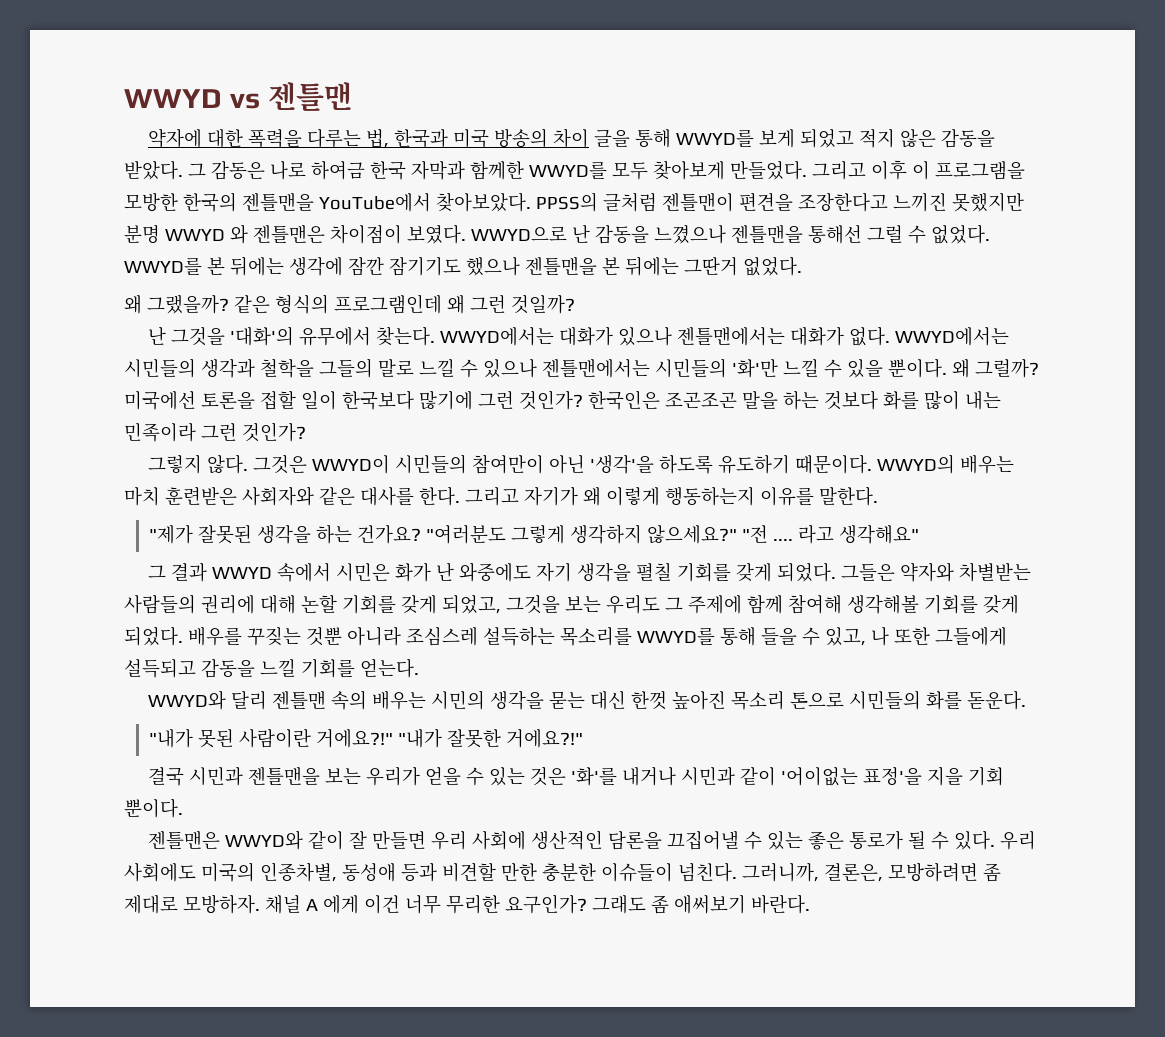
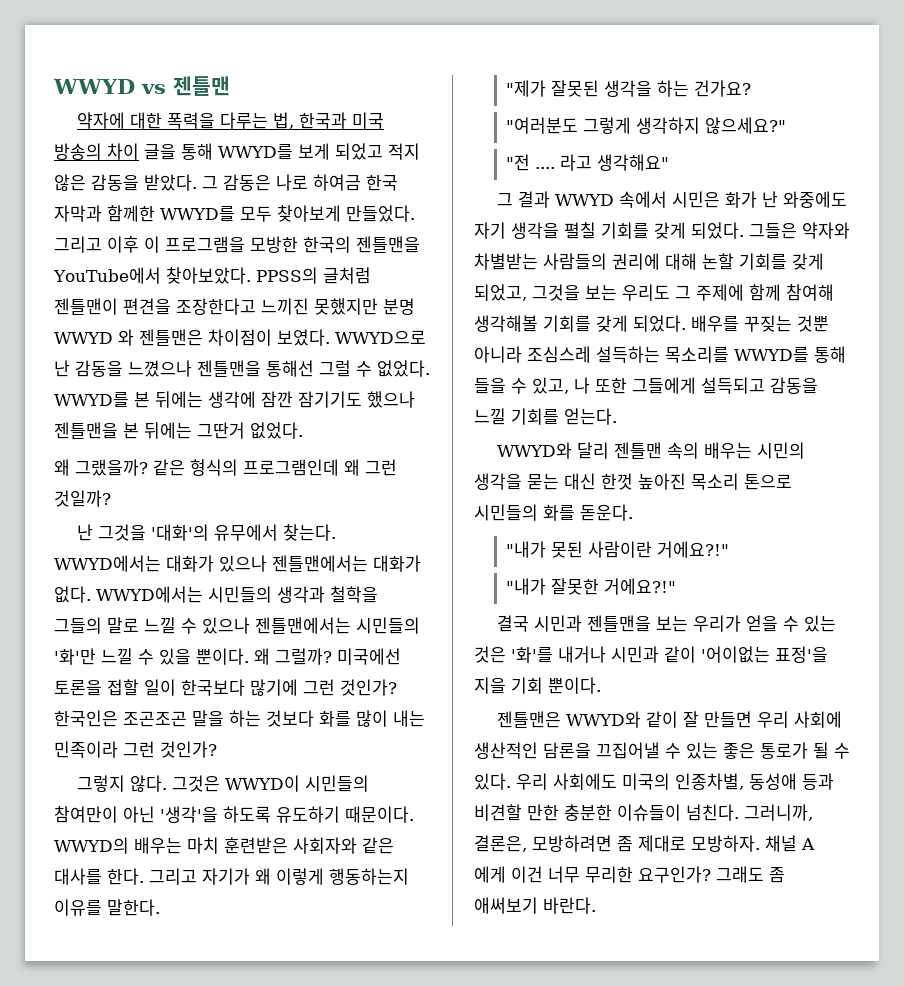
(421, 534) none -> (752, 88) //
(737, 534) none -> (787, 125) //
(393, 738) none -> (730, 549) //

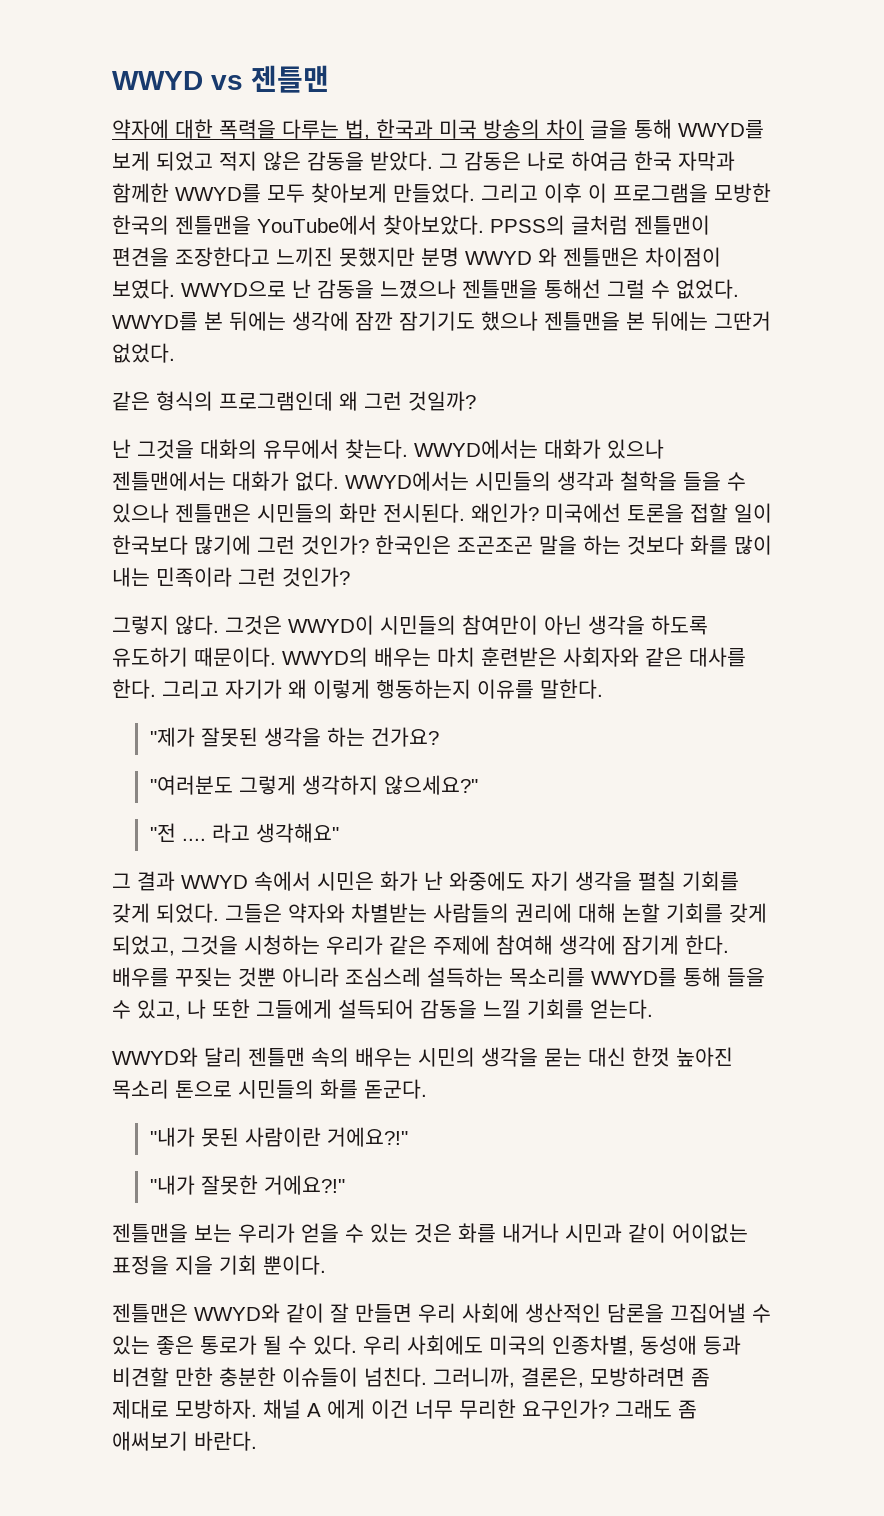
[54,459,148,476] 왜 그랬을까? -> (175, 353) none
[150,524,209,541] '대화'의 -> [200,439,257,459] 대화의
[54,617,420,634] [54,648,332,665] 그들의 말로 느낄 수 있으나 젠틀맨에서는 시민들의 '화'만 느낄 수 있을 뿐이다. 왜 그럴까? -> [683,472,746,491] [112,503,539,523] 들을 수 있으나 젠틀맨은 시민들의 화만 전시된다. 왜인가?
[160,806,218,823] '생각'을 -> [588,615,645,635] 생각을
[585,284,834,301] [474,315,686,332] 보는 우리도 그 주제에 함께 참여해 생각해볼 기회를 갖게 되었다. -> [244,935,729,955] 시청하는 우리가 같은 주제에 참여해 생각에 잠기게 한다.
[701,377,765,394] 설득되고 -> [338,999,414,1019] 설득되어
[580,504,633,521] 돋운다. -> [364,1079,427,1099] 돋군다.
[496,615,582,632] 결국 시민과 -> (345, 1185) none
[511,647,553,663] '화'를 -> [458,1223,496,1243] 화를
[701,646,828,663] '어이없는 표정'을 -> [672,1223,748,1243] [112,1255,169,1275] 어이없는 표정을

